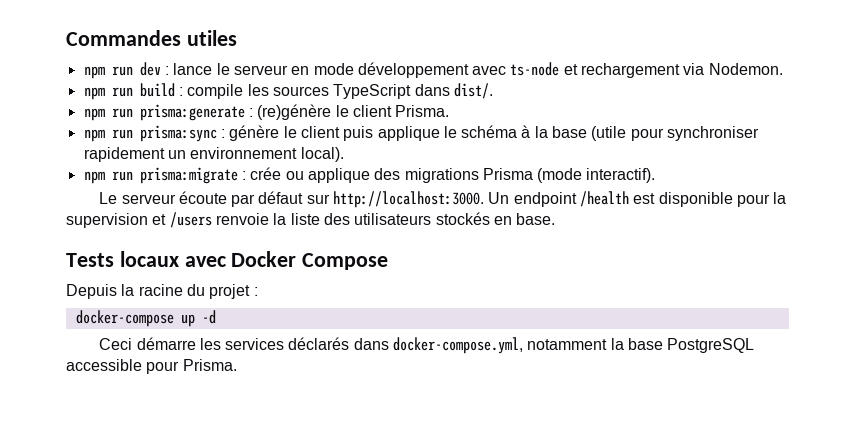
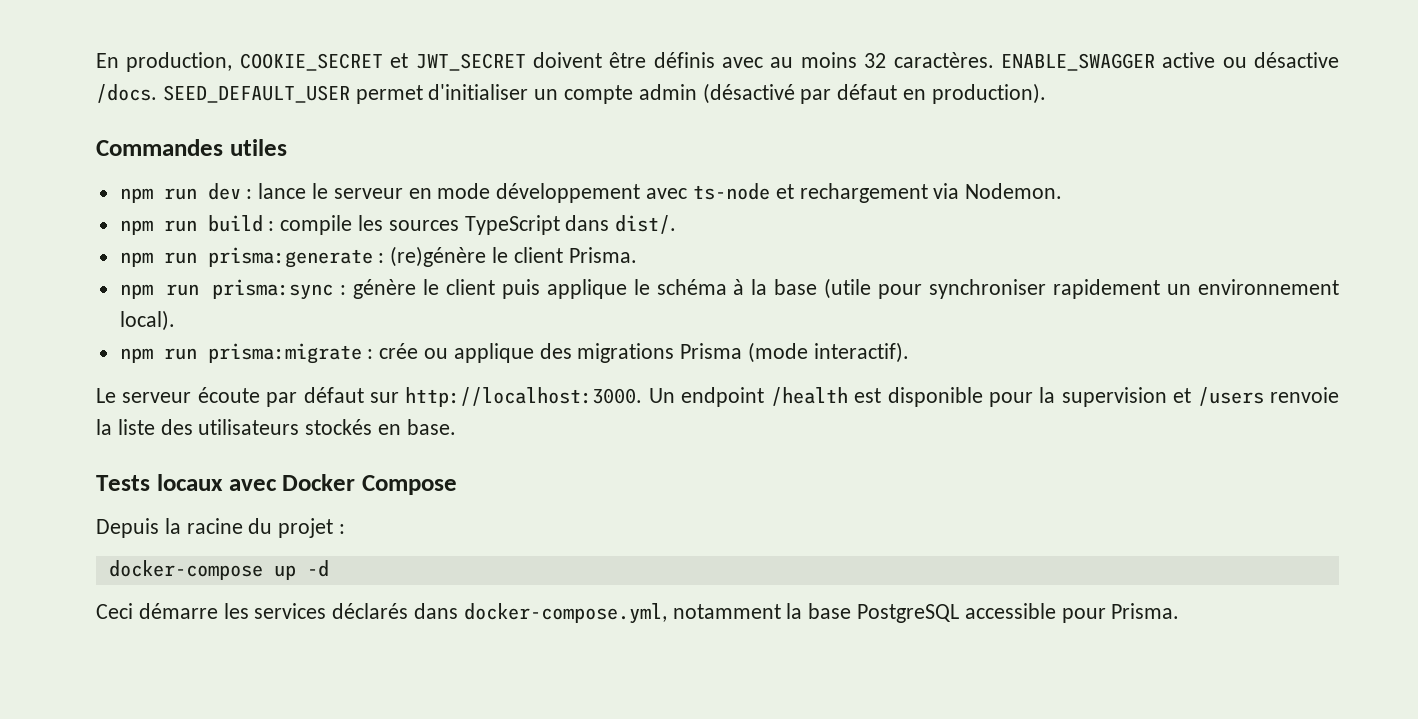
(66, 38) none -> [96,52,1339,72] [96,83,1046,104] En production, COOKIE_SECRET et JWT_SECRET doivent être définis avec au moins 32 caractères. ENABLE_SWAGGER active ou désactive /docs. SEED_DEFAULT_USER permet d'initialiser un compte admin (désactivé par défaut en production). //

